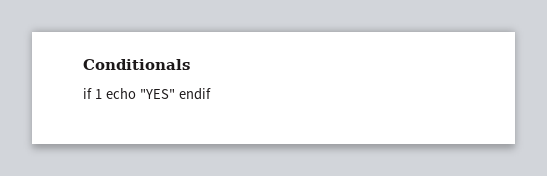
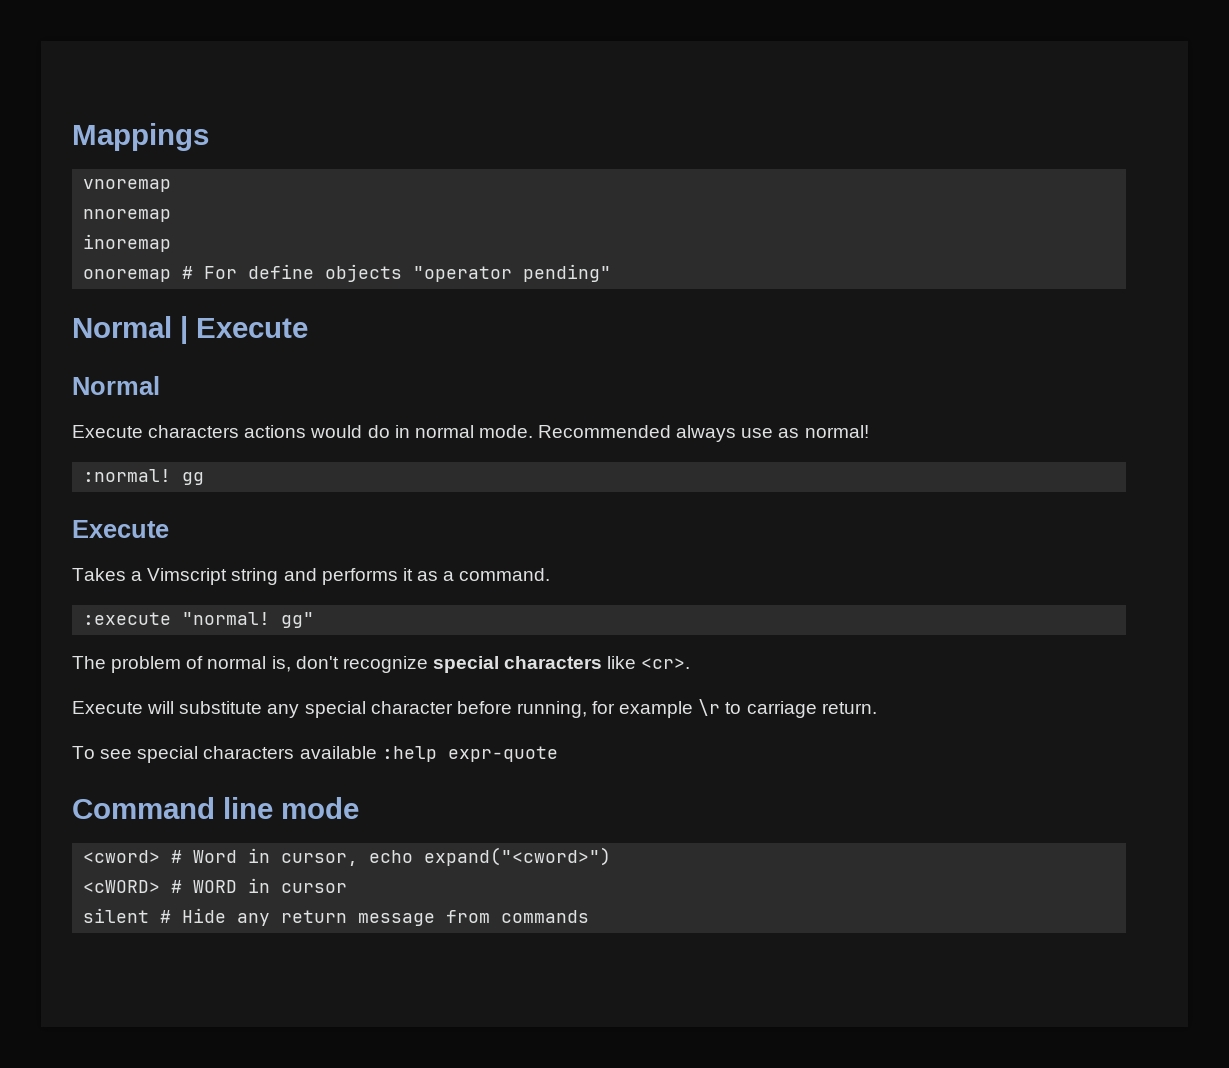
[83,59,190,70] [83,88,211,100] Conditionals // if 1 echo "YES" endif -> [72,123,209,151] [83,179,172,192] [83,209,172,222] [83,234,172,252] [83,264,612,282] [72,316,308,344] [72,376,160,395] [72,425,869,442] [83,469,205,485] [72,520,169,538] [72,568,551,585] [83,612,315,628] [72,656,691,673] [72,699,877,718] [72,746,558,763] [72,797,359,819] [83,847,612,866] [83,878,348,893] [83,908,590,926] Mappings // vnoremap // nnoremap // inoremap // onoremap # For define objects "operator pending" // Normal | Execute // Normal // Execute characters actions would do in normal mode. Recommended always use as normal! // :normal! gg // Execute // Takes a Vimscript string and performs it as a command. // :execute "normal! gg" // The problem of normal is, don't recognize special characters like <cr>. // Execute will substitute any special character before running, for example \r to carriage return. // To see special characters available :help expr-quote // Command line mode // <cword> # Word in cursor, echo expand("<cword>") // <cWORD> # WORD in cursor // silent # Hide any return message from commands

